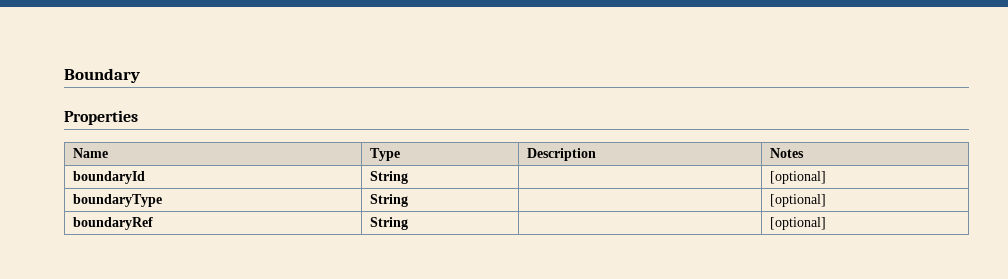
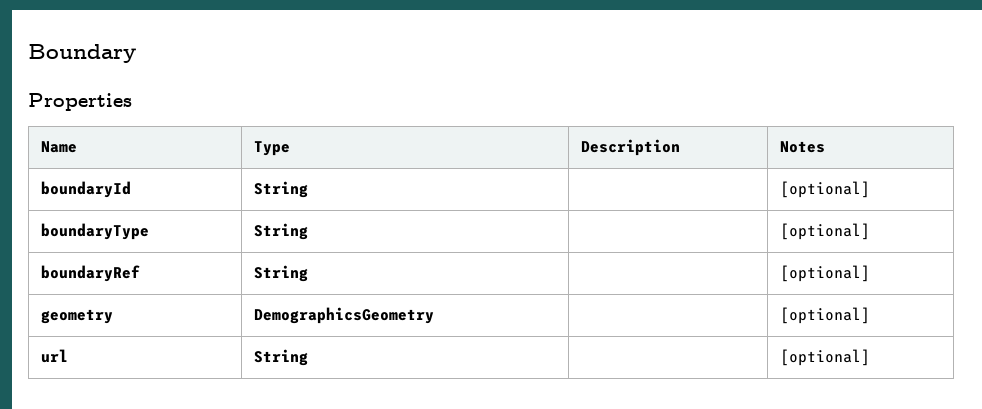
(827, 223) none -> [41,309,114,324] [254,307,435,324] [780,307,871,324] [41,349,69,363] [254,349,309,366] [780,349,871,366] // geometry | DemographicsGeometry | | [optional] // url | String | | [optional]

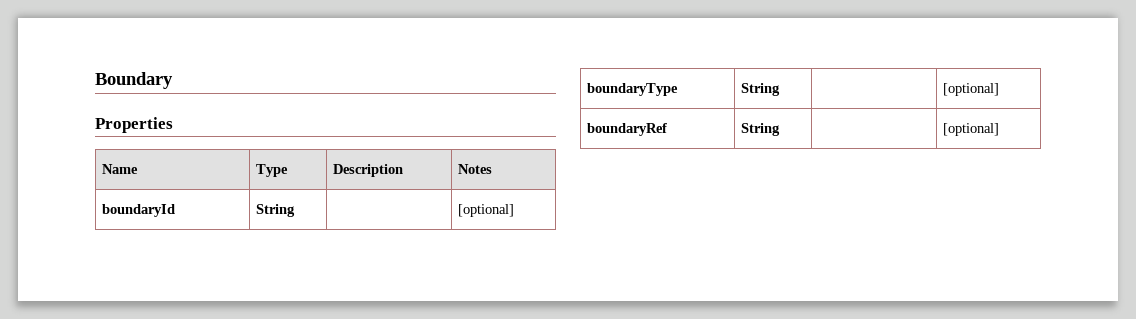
[41,309,114,324] [254,307,435,324] [780,307,871,324] [41,349,69,363] [254,349,309,366] [780,349,871,366] // geometry | DemographicsGeometry | | [optional] // url | String | | [optional] -> (999, 129) none

